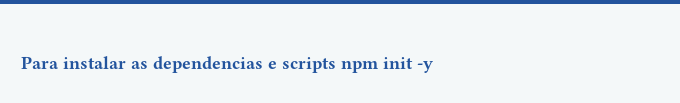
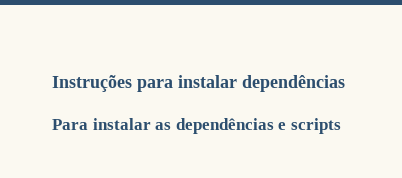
(21, 62) none -> [52,75,345,92] Instruções para instalar dependências //
[153,56,263,73] dependencias -> [175,118,274,134] dependências
[341,57,433,73] npm init -y -> (341, 126) none

